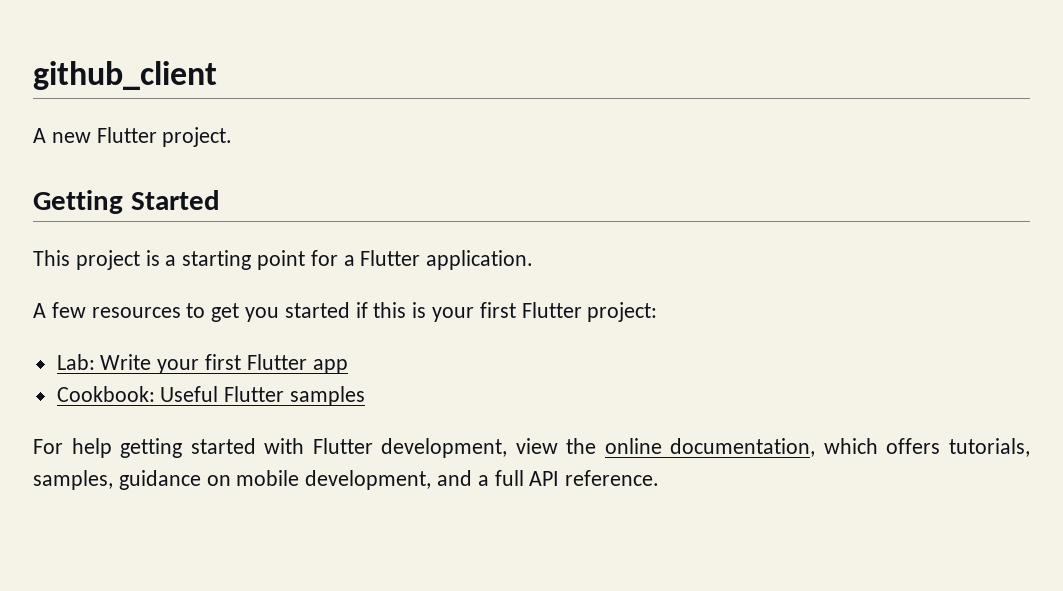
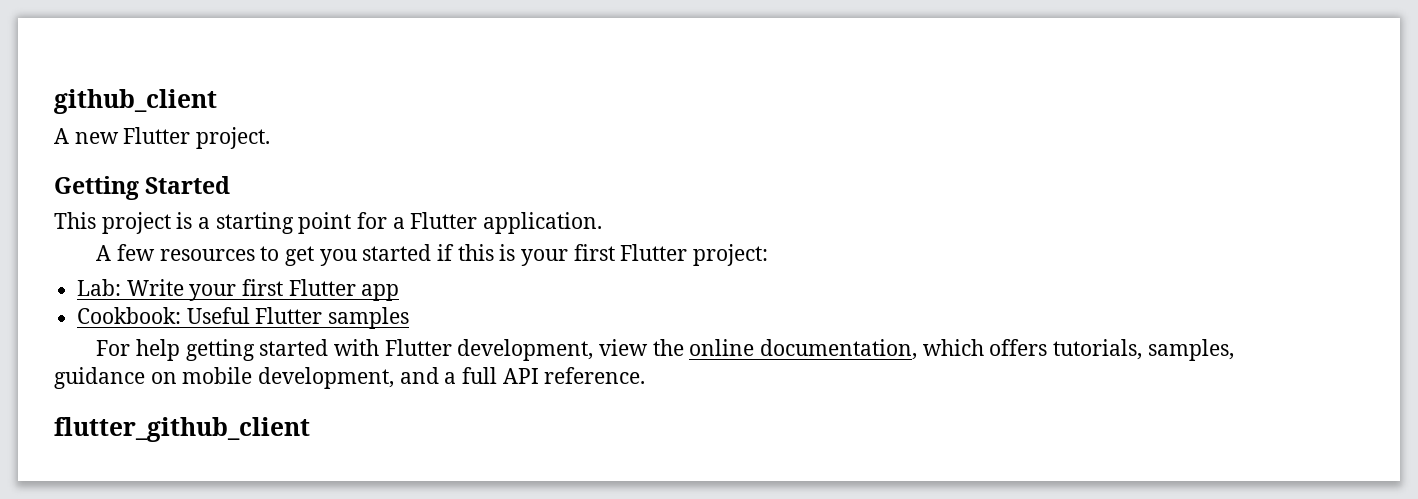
(660, 478) none -> [54,417,310,442] // flutter_github_client

